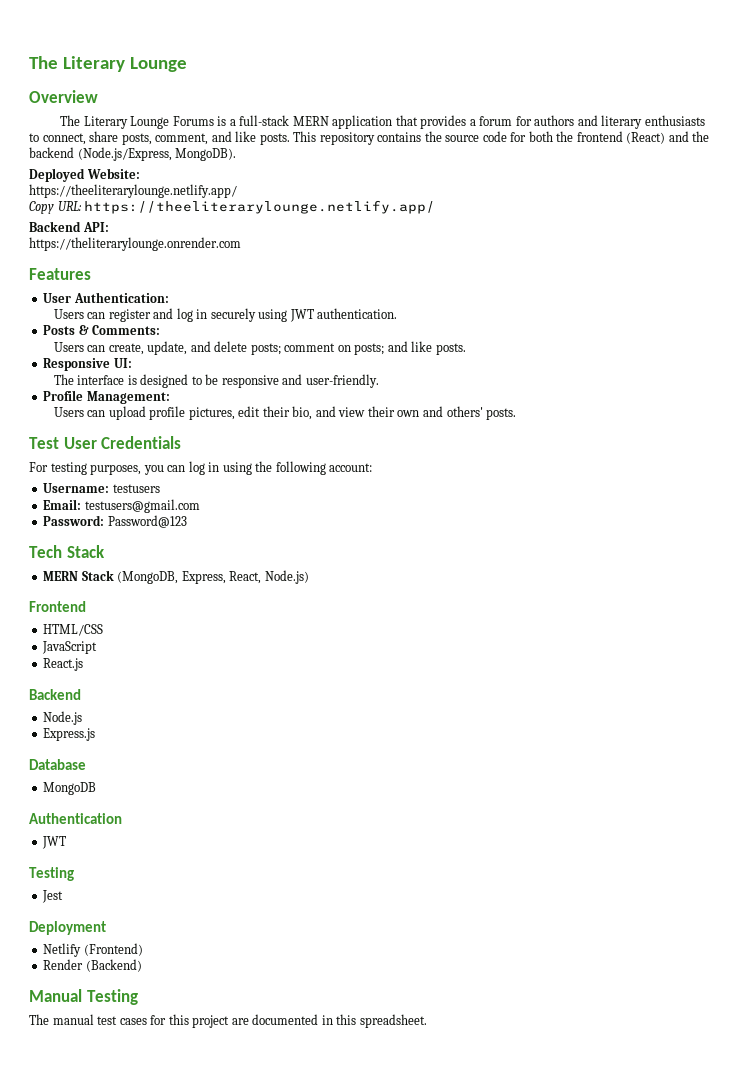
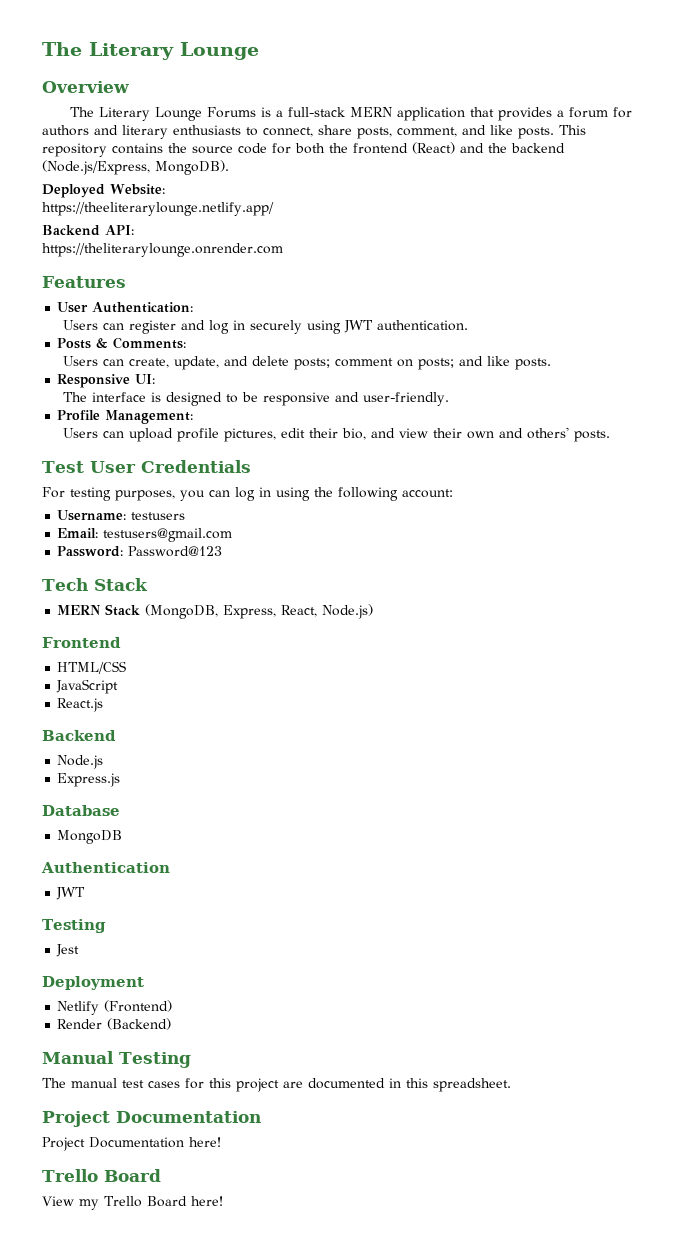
[29,200,436,214] // Copy URL: https://theeliterarylounge.netlify.app/ -> (274, 209) none
(427, 1021) none -> [42,1111,261,1127] [42,1137,221,1151] [42,1169,161,1182] [42,1196,223,1210] // Project Documentation // Project Documentation here! // Trello Board // View my Trello Board here!

